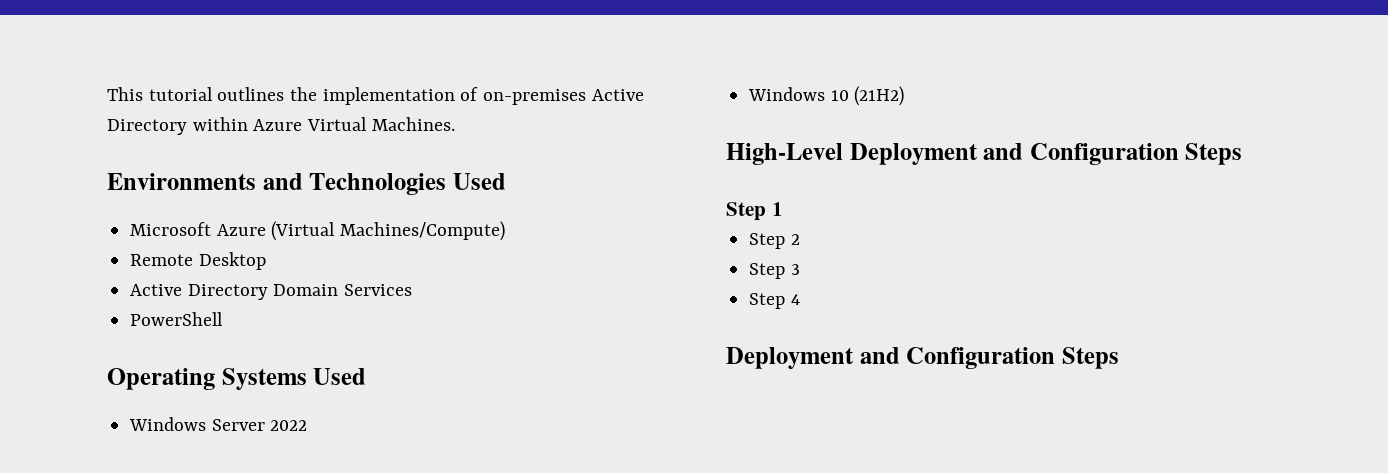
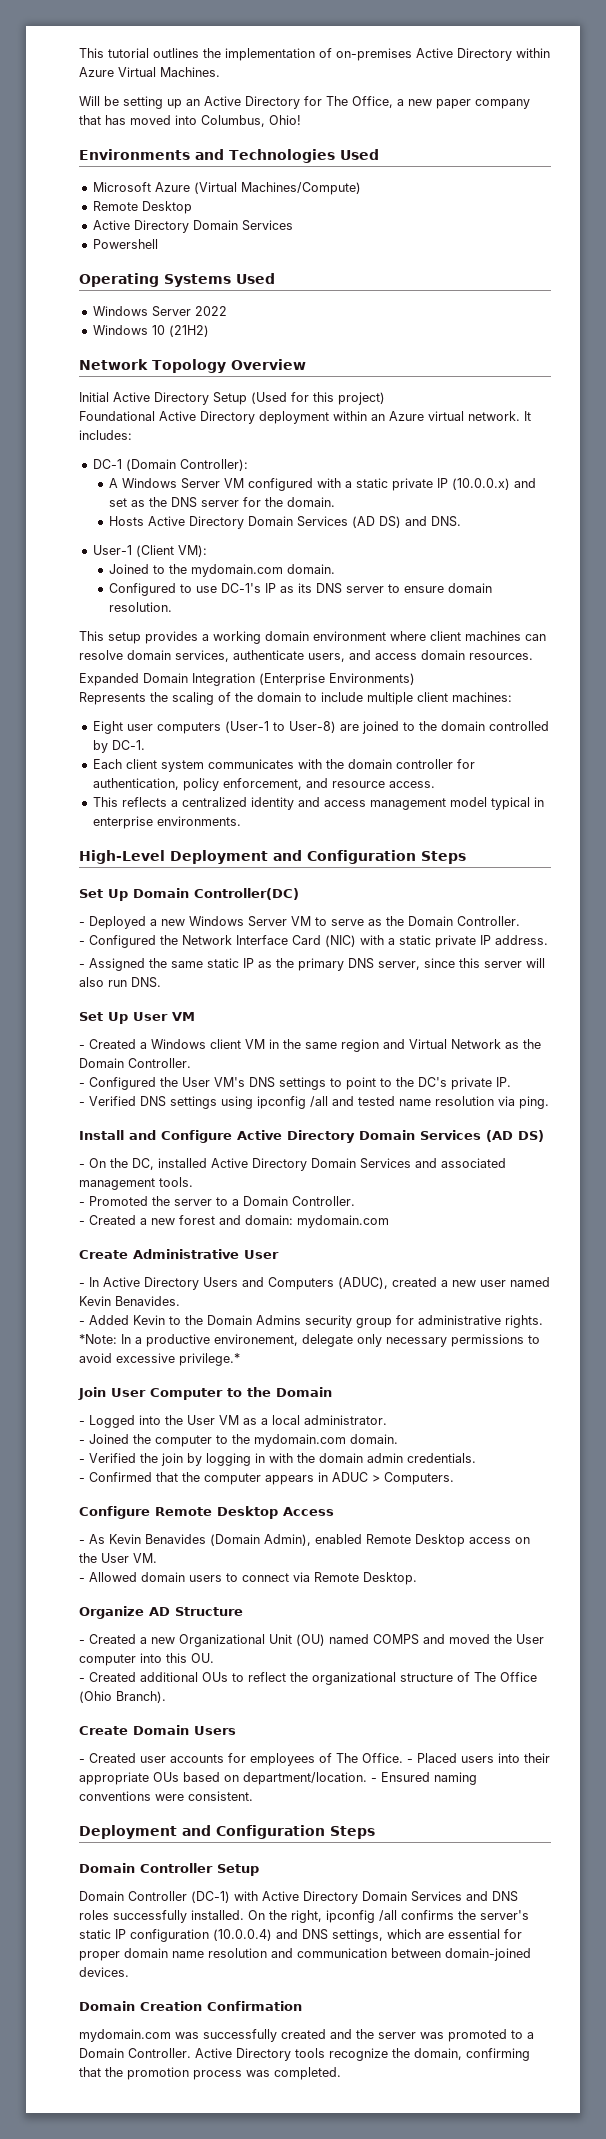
(455, 124) none -> [79,96,530,109] [79,115,301,127] // Will be setting up an Active Directory for The Office, a new paper company that has moved into Columbus, Ohio!
[130,312,224,326] PowerShell -> [92,239,158,249] Powershell
(905, 96) none -> [79,359,306,373] [79,392,385,405] [79,411,531,424] [79,430,132,440] [92,459,248,471] [109,478,537,491] [109,497,336,508] [109,516,462,529] [92,545,207,557] [109,564,336,577] [109,583,493,596] [109,602,173,612] [79,631,546,644] [79,650,533,662] [79,673,415,686] [79,692,512,705] [92,721,549,734] [92,740,145,753] [92,759,475,772] [92,778,435,791] [92,797,544,810] [92,816,241,829] // Network Topology Overview // Initial Active Directory Setup (Used for this project) // Foundational Active Directory deployment within an Azure virtual network. It includes: // DC-1 (Domain Controller): // A Windows Server VM configured with a static private IP (10.0.0.x) and set as the DNS server for the domain. // Hosts Active Directory Domain Services (AD DS) and DNS. // User-1 (Client VM): // Joined to the mydomain.com domain. // Configured to use DC-1's IP as its DNS server to ensure domain resolution. // This setup provides a working domain environment where client machines can resolve domain services, authenticate users, and access domain resources. // Expanded Domain Integration (Enterprise Environments) // Represents the scaling of the domain to include multiple client machines: // Eight user computers (User-1 to User-8) are joined to the domain controlled by DC-1. // Each client system communicates with the domain controller for authentication, policy enforcement, and resource access. // This reflects a centralized identity and access management model typical in enterprise environments.
[726,202,783,221] [749,233,800,249] [749,263,800,279] [749,293,800,309] [726,347,1119,369] Step 1 // Step 2 // Step 3 // Step 4 // Deployment and Configuration Steps -> [79,888,299,901] [79,916,520,929] [79,935,548,948] [79,958,545,971] [79,977,161,988] [79,1012,195,1024] [79,1039,541,1052] [79,1058,191,1068] [79,1077,511,1090] [79,1096,549,1109] [79,1130,544,1143] [79,1158,506,1171] [79,1177,193,1190] [79,1196,355,1206] [79,1215,389,1228] [79,1249,279,1259] [79,1277,550,1290] [79,1296,180,1306] [79,1315,543,1328] [79,1334,540,1347] [79,1353,240,1366] [78,1387,332,1400] [79,1415,387,1428] [79,1434,398,1447] [79,1453,476,1466] [79,1472,454,1485] [79,1506,334,1519] [79,1534,530,1547] [79,1553,157,1563] [79,1572,417,1585] [79,1606,243,1619] [79,1634,544,1647] [79,1653,214,1666] [79,1672,537,1685] [79,1691,166,1703] [79,1725,236,1735] [79,1753,550,1766] [79,1772,477,1785] [79,1791,253,1801] [79,1825,375,1839] [79,1863,259,1876] [79,1891,518,1904] [79,1910,529,1923] [79,1929,522,1942] [79,1948,531,1961] [79,1967,129,1977] [79,2001,302,2011] [79,2029,534,2042] [79,2048,530,2061] [79,2067,341,2080] Set Up Domain Controller(DC) // - Deployed a new Windows Server VM to serve as the Domain Controller. // - Configured the Network Interface Card (NIC) with a static private IP address. // - Assigned the same static IP as the primary DNS server, since this server will also run DNS. // Set Up User VM // - Created a Windows client VM in the same region and Virtual Network as the Domain Controller. // - Configured the User VM's DNS settings to point to the DC's private IP. // - Verified DNS settings using ipconfig /all and tested name resolution via ping. // Install and Configure Active Directory Domain Services (AD DS) // - On the DC, installed Active Directory Domain Services and associated management tools. // - Promoted the server to a Domain Controller. // - Created a new forest and domain: mydomain.com // Create Administrative User // - In Active Directory Users and Computers (ADUC), created a new user named Kevin Benavides. // - Added Kevin to the Domain Admins security group for administrative rights. *Note: In a productive environement, delegate only necessary permissions to avoid excessive privilege.* // Join User Computer to the Domain // - Logged into the User VM as a local administrator. // - Joined the computer to the mydomain.com domain. // - Verified the join by logging in with the domain admin credentials. // - Confirmed that the computer appears in ADUC > Computers. // Configure Remote Desktop Access // - As Kevin Benavides (Domain Admin), enabled Remote Desktop access on the User VM. // - Allowed domain users to connect via Remote Desktop. // Organize AD Structure // - Created a new Organizational Unit (OU) named COMPS and moved the User computer into this OU. // - Created additional OUs to reflect the organizational structure of The Office (Ohio Branch). // Create Domain Users // - Created user accounts for employees of The Office. - Placed users into their appropriate OUs based on department/location. - Ensured naming conventions were consistent. // Deployment and Configuration Steps // Domain Controller Setup // Domain Controller (DC-1) with Active Directory Domain Services and DNS roles successfully installed. On the right, ipconfig /all confirms the server's static IP configuration (10.0.0.4) and DNS settings, which are essential for proper domain name resolution and communication between domain-joined devices. // Domain Creation Confirmation // mydomain.com was successfully created and the server was promoted to a Domain Controller. Active Directory tools recognize the domain, confirming that the promotion process was completed.

